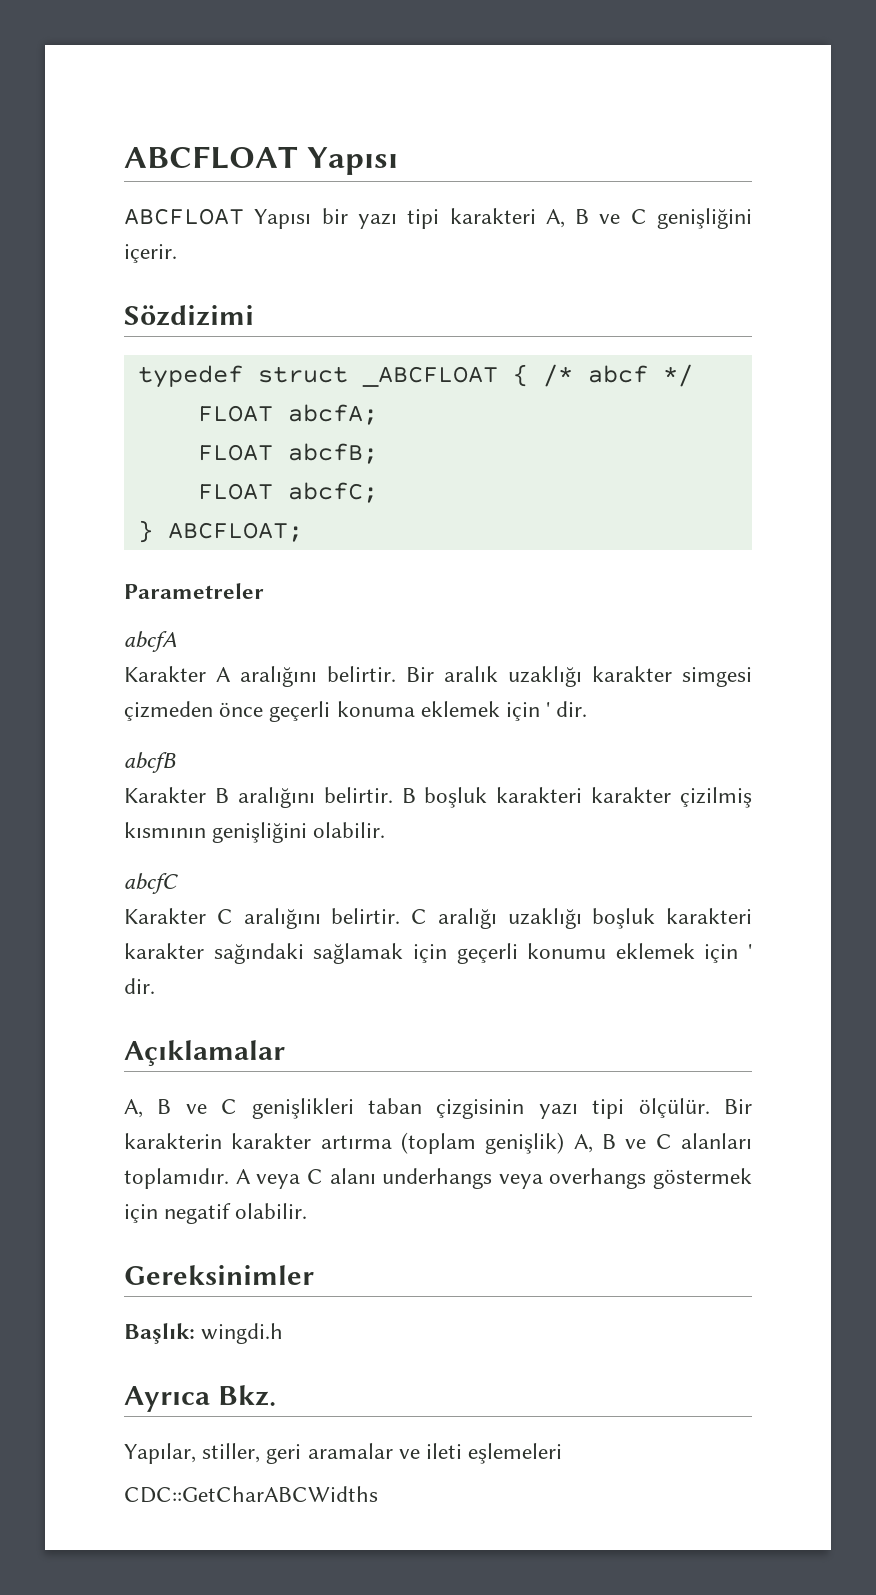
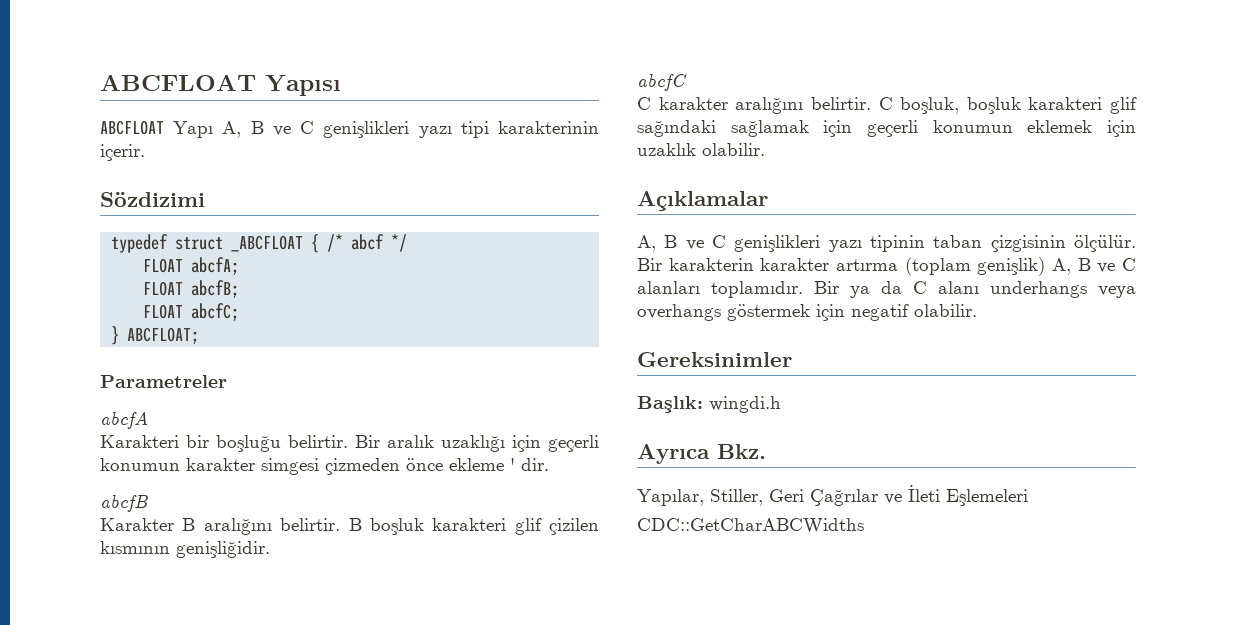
[254,208,752,229] Yapısı bir yazı tipi karakteri A, B ve C genişliğini -> [173,121,599,138] Yapı A, B ve C genişlikleri yazı tipi karakterinin
[124,666,317,687] Karakter A aralığını -> [100,435,281,452] Karakteri bir boşluğu
(582, 676) none -> [512,435,599,452] [100,458,180,471] için geçerli konumun
[269,701,541,722] geçerli konuma eklemek için -> [449,458,504,471] ekleme
[591,787,752,808] [124,822,386,843] karakter çizilmiş kısmının genişliğini olabilir. -> [514,518,599,535] [100,541,270,558] glif çizilen kısmının genişliğidir.
[124,908,233,924] Karakter C -> [637,97,728,110] C karakter
[437,908,752,929] [124,943,204,959] aralığı uzaklığı boşluk karakteri karakter -> [900,97,1137,114] boşluk, boşluk karakteri glif
[527,943,752,963] [124,978,155,994] konumu eklemek için ' dir. -> [932,120,1136,137] [637,143,765,156] konumun eklemek için uzaklık olabilir.
[368,1098,625,1119] taban çizgisinin yazı tipi -> [828,235,1066,252] yazı tipinin taban çizgisinin
[235,1169,301,1189] A veya -> [814,281,902,298] Bir ya da
[202,1443,563,1464] stiller, geri aramalar ve ileti eşlemeleri -> [710,485,1028,506] Stiller, Geri Çağrılar ve İleti Eşlemeleri

